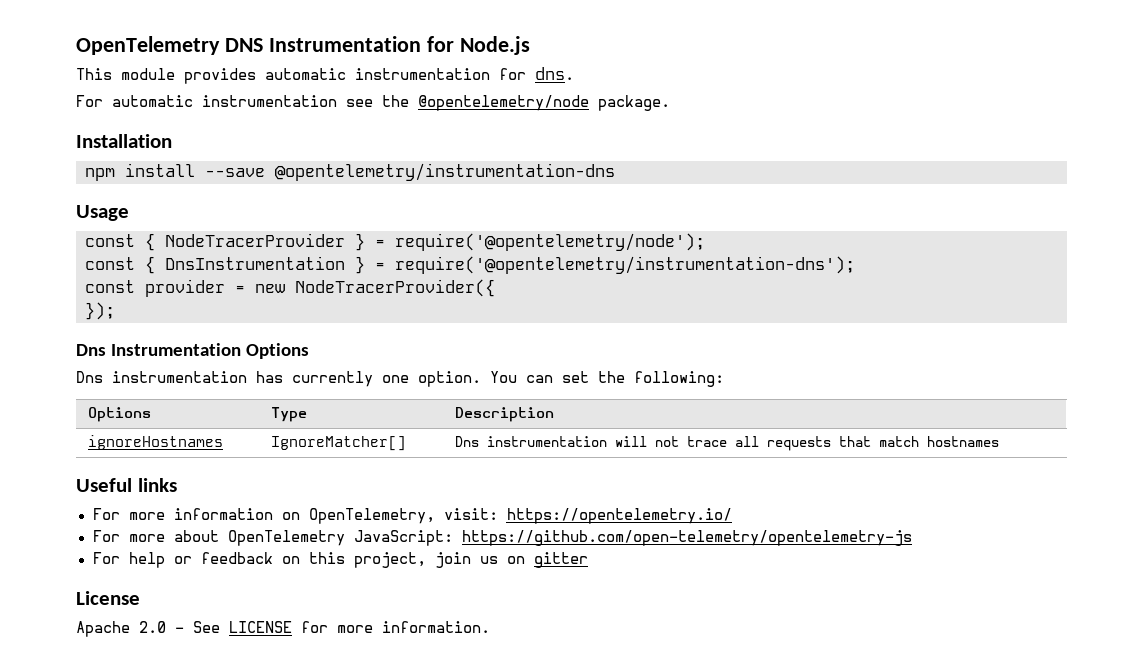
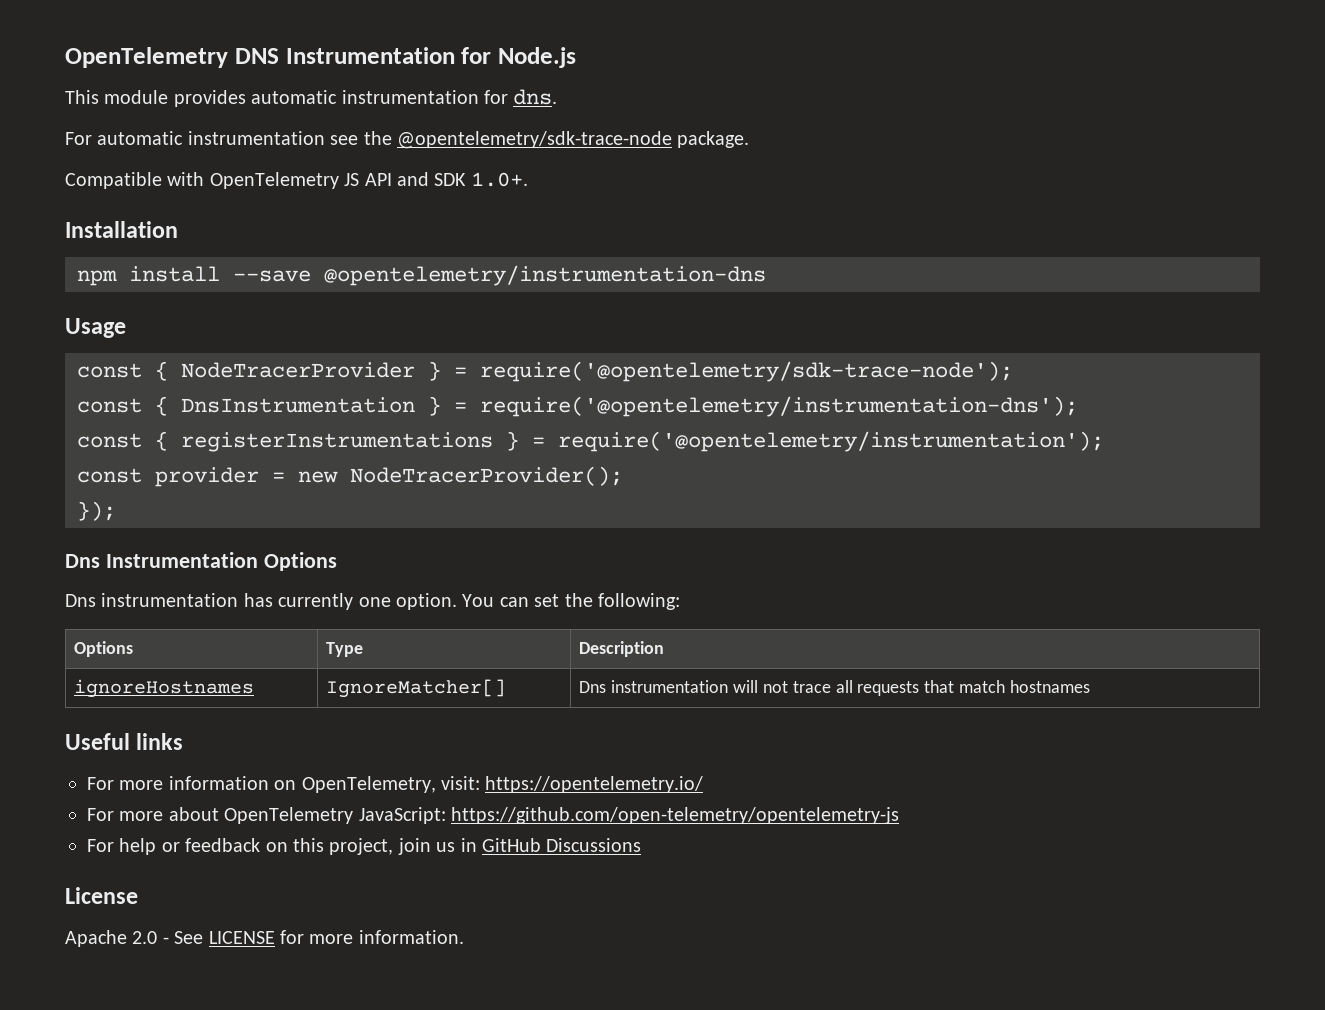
[418,95,589,111] @opentelemetry/node -> [396,131,672,149] @opentelemetry/sdk-trace-node
(670, 103) none -> [65,172,528,189] // Compatible with OpenTelemetry JS API and SDK 1.0+.
[395,233,705,251] require('@opentelemetry/node'); -> [480,361,1013,382] require('@opentelemetry/sdk-trace-node');
(855, 265) none -> [77,431,1104,452] // const { registerInstrumentations } = require('@opentelemetry/instrumentation');
[295,279,495,297] NodeTracerProvider({ -> [350,466,623,486] NodeTracerProvider();
[506,552,588,568] on gitter -> [460,838,642,852] in GitHub Discussions

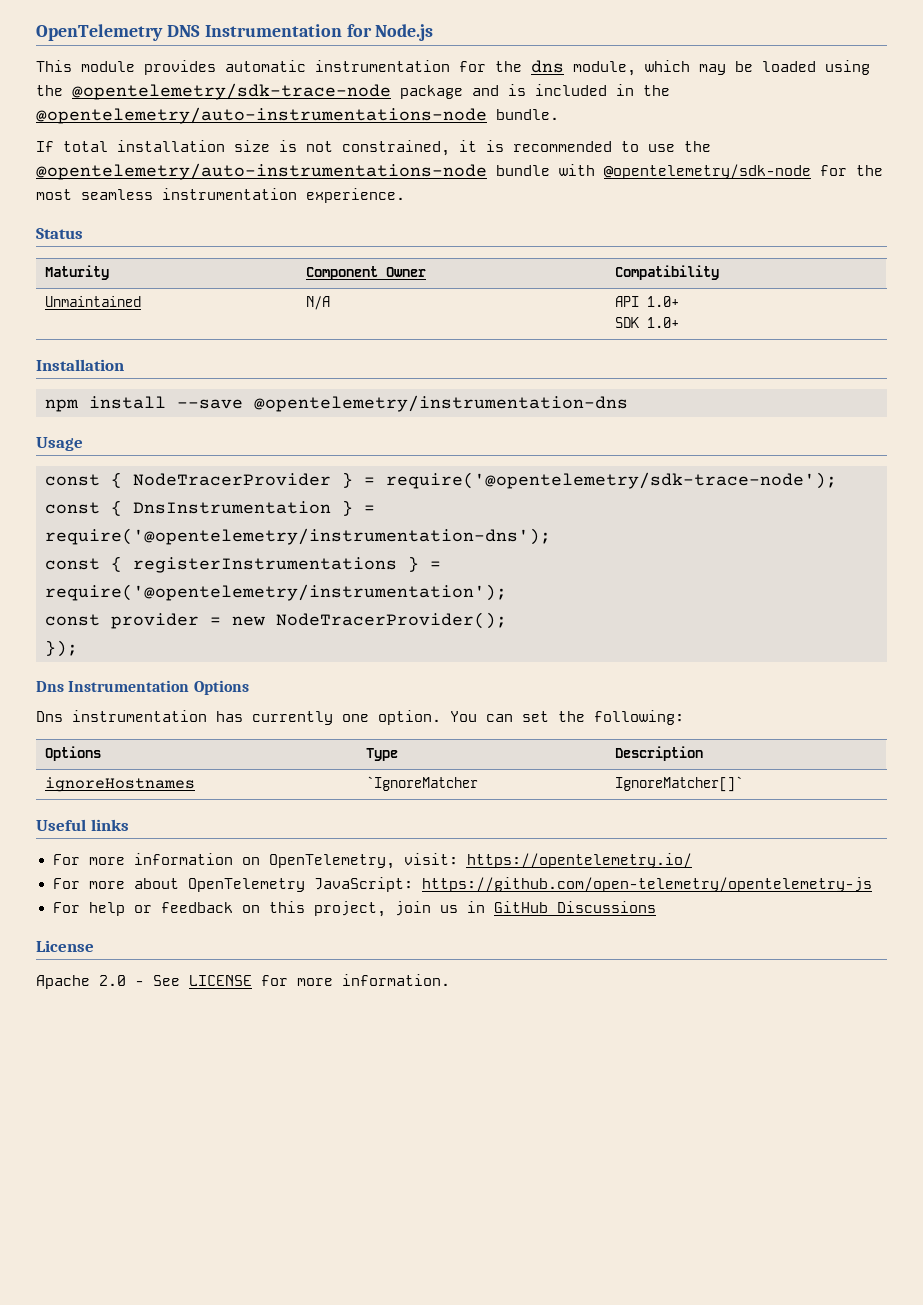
[513,89,558,105] [65,131,750,149] [65,172,528,189] dns. // For automatic instrumentation see the @opentelemetry/sdk-trace-node package. // Compatible with OpenTelemetry JS API and SDK 1.0+. -> [495,60,870,76] [36,83,670,100] [36,107,559,124] [36,140,711,156] [36,163,883,180] [36,188,405,203] [36,228,83,239] [44,265,109,280] [305,266,426,280] [614,265,719,280] [44,296,141,307] [305,296,330,310] [614,296,679,307] [614,317,679,328] the dns module, which may be loaded using the @opentelemetry/sdk-trace-node package and is included in the @opentelemetry/auto-instrumentations-node bundle. // If total installation size is not constrained, it is recommended to use the @opentelemetry/auto-instrumentations-node bundle with @opentelemetry/sdk-node for the most seamless instrumentation experience. // Status // Maturity | Component Owner | Compatibility // Unmaintained | N/A | API 1.0+ // SDK 1.0+
[326,679,507,698] [579,680,1090,696] IgnoreMatcher[] | Dns instrumentation will not trace all requests that match hostnames -> [365,776,478,791] [614,776,743,792] `IgnoreMatcher | IgnoreMatcher[]`

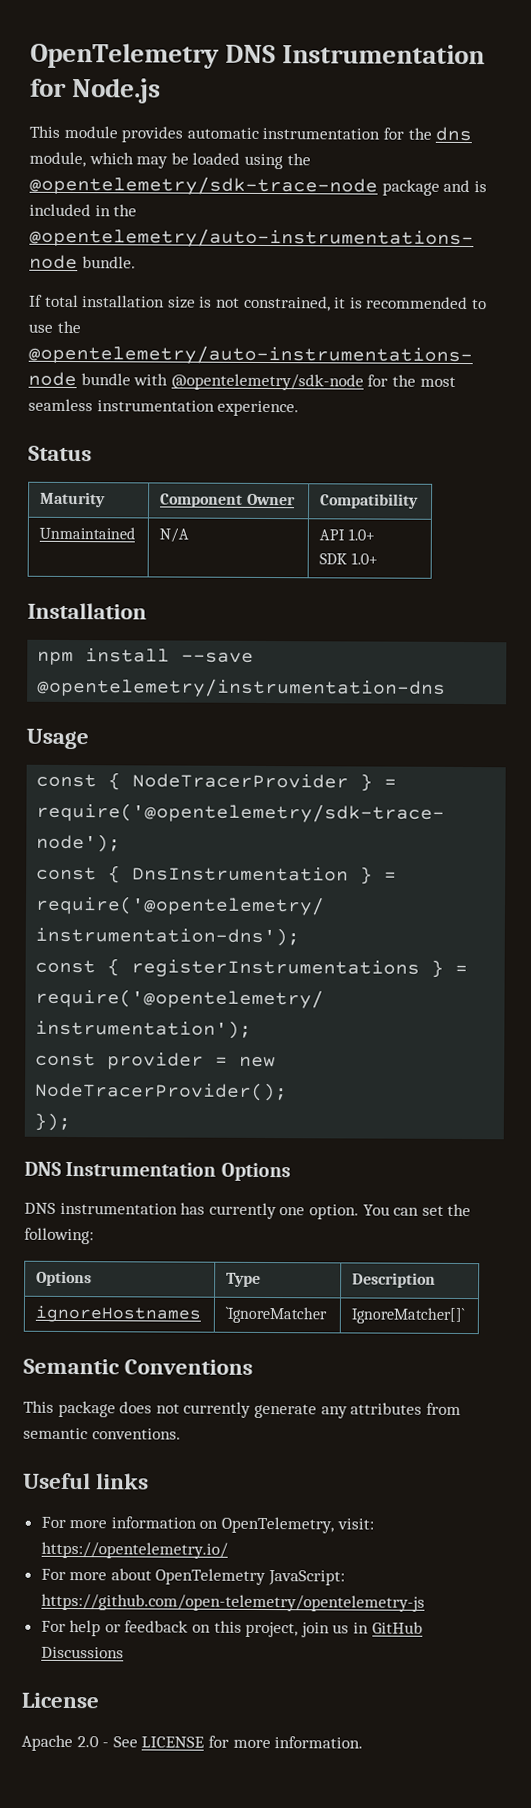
[36,681,64,692] Dns -> [24,1161,62,1176] DNS
[36,711,63,722] Dns -> [24,1202,56,1214] DNS
(743, 784) none -> [23,1358,254,1375] [23,1400,461,1419] [23,1427,181,1440] // Semantic Conventions // This package does not currently generate any attributes from semantic conventions.

